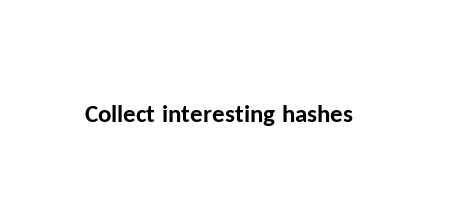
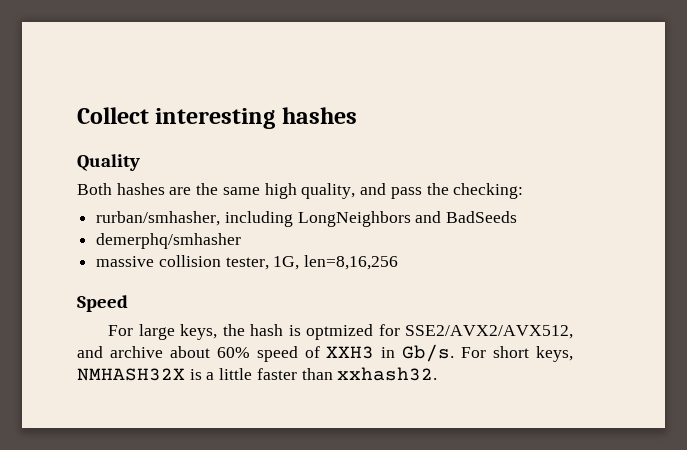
(353, 113) none -> [77,154,140,171] [77,183,524,199] [96,211,518,227] [96,233,242,249] [96,255,399,270] [77,295,128,312] [108,324,573,340] [77,344,574,362] [77,367,438,381] // Quality // Both hashes are the same high quality, and pass the checking: // rurban/smhasher, including LongNeighbors and BadSeeds // demerphq/smhasher // massive collision tester, 1G, len=8,16,256 // Speed // For large keys, the hash is optmized for SSE2/AVX2/AVX512, and archive about 60% speed of XXH3 in Gb/s. For short keys, NMHASH32X is a little faster than xxhash32.

